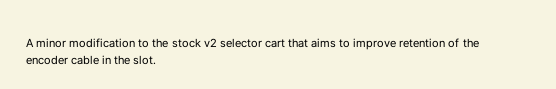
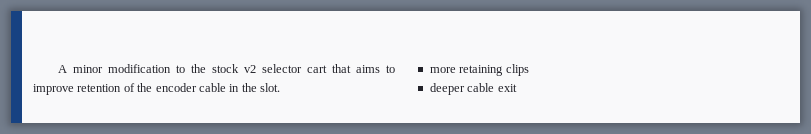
(157, 60) none -> [429,64,529,76] [429,83,517,95] // more retaining clips // deeper cable exit

